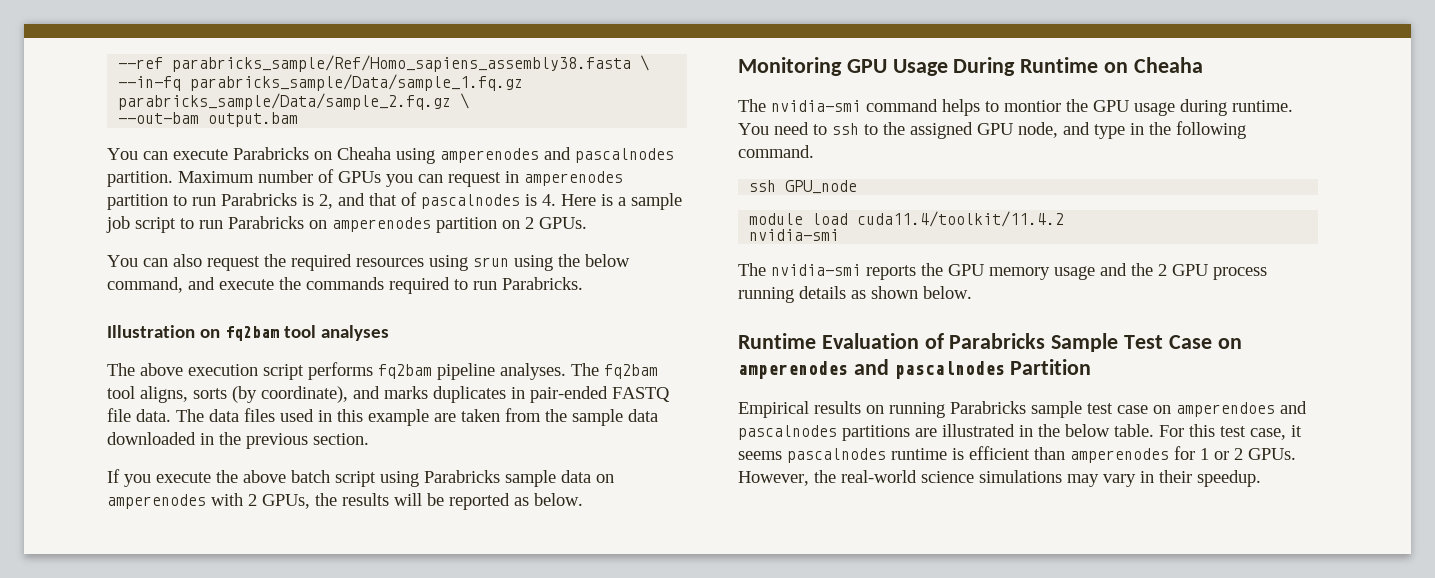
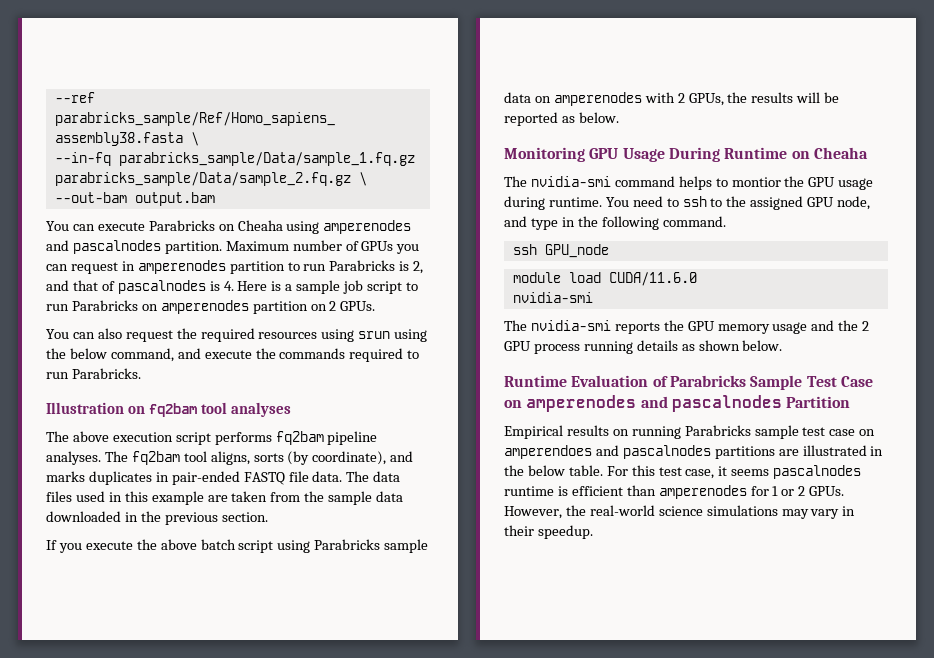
[857,211,1065,227] cuda11.4/toolkit/11.4.2 -> [608,272,697,286] CUDA/11.6.0

